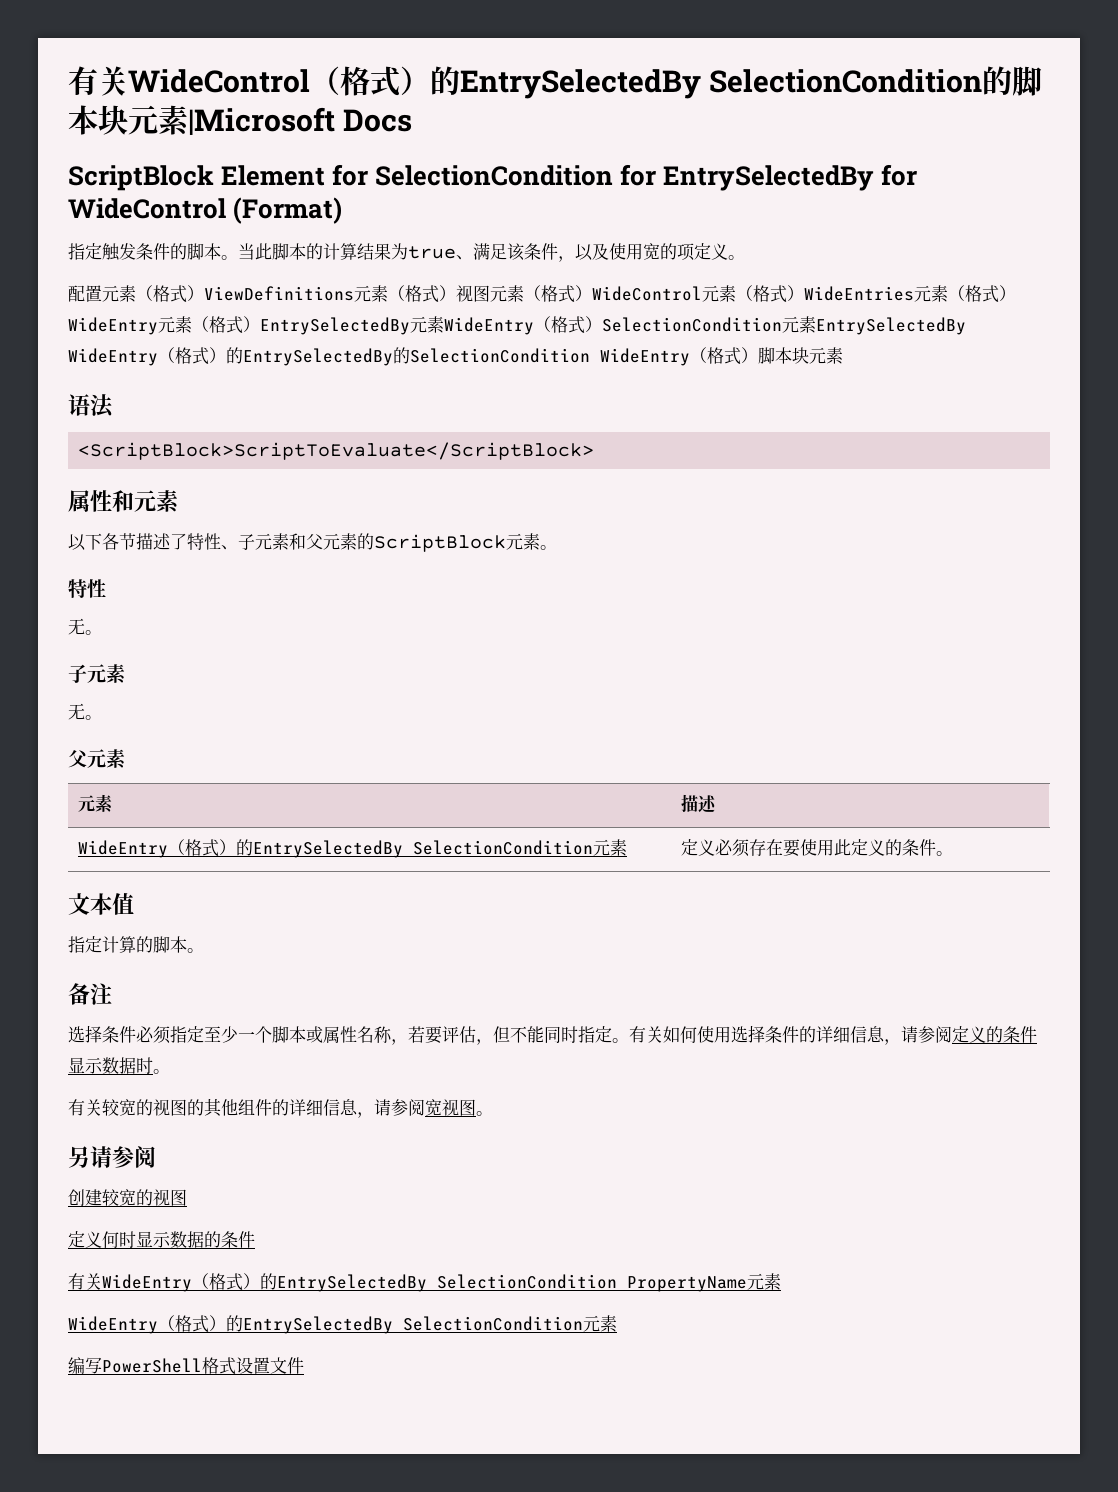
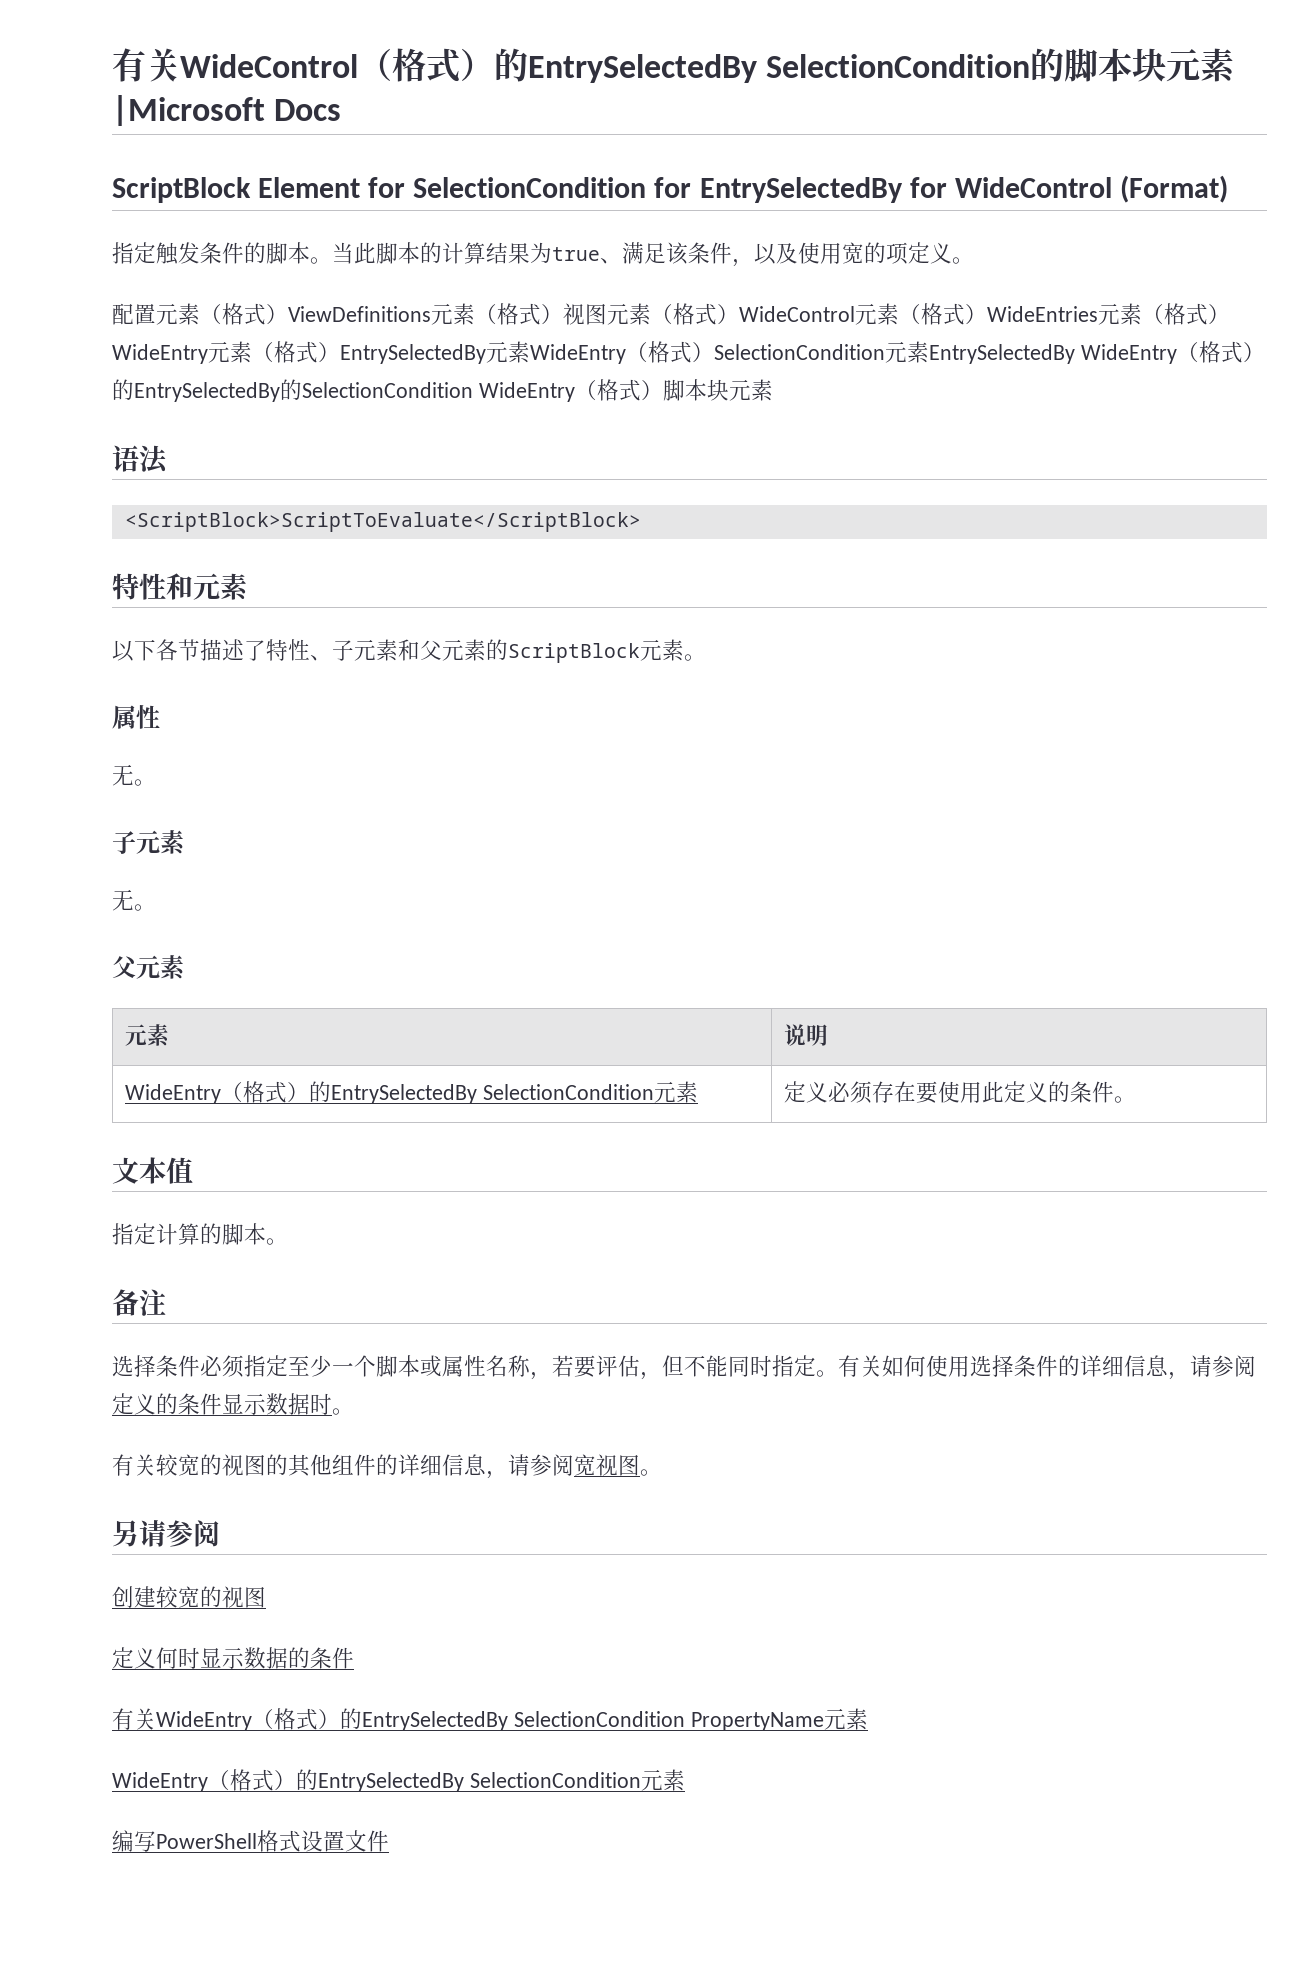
[68,490,90,512] 属 -> [112,573,139,600] 特
[68,579,87,598] 特 -> [112,705,136,729] 属
[680,794,717,813] 描述 -> [783,1024,828,1046] 说明

